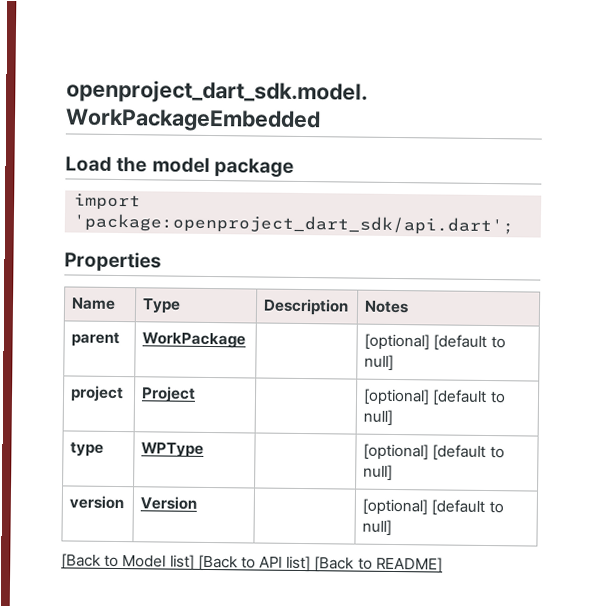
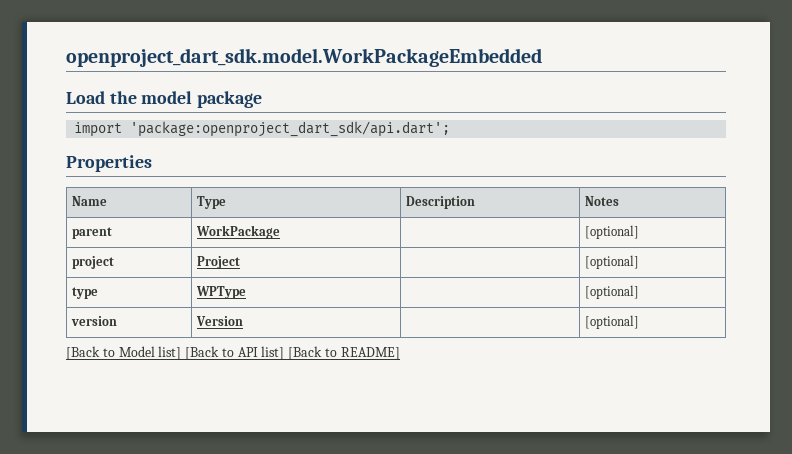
[433,334,506,352] [364,354,395,372] [default to null] -> (639, 232) none
[432,389,506,407] [363,409,394,426] [default to null] -> (639, 262) none
[432,444,505,462] [363,464,394,481] [default to null] -> (639, 292) none
[431,499,504,517] [362,519,393,536] [default to null] -> (639, 322) none

